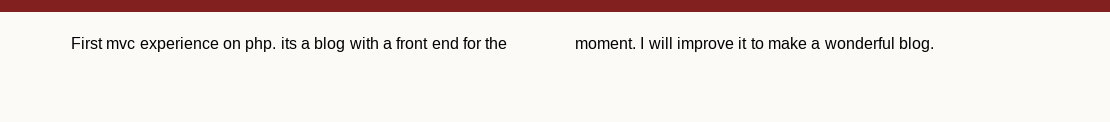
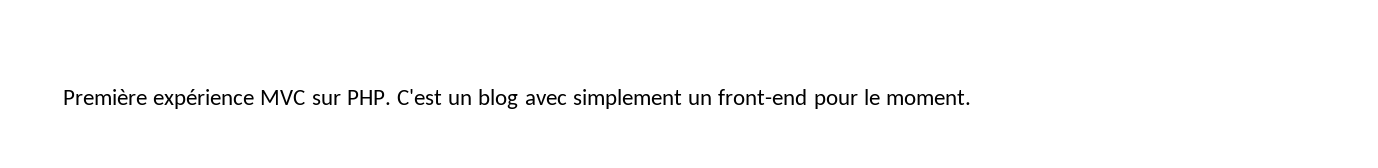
[71,37,934,52] First mvc experience on php. its a blog with a front end for the moment. I will improve it to make a wonderful blog. -> [63,89,971,109] Première expérience MVC sur PHP. C'est un blog avec simplement un front-end pour le moment.

